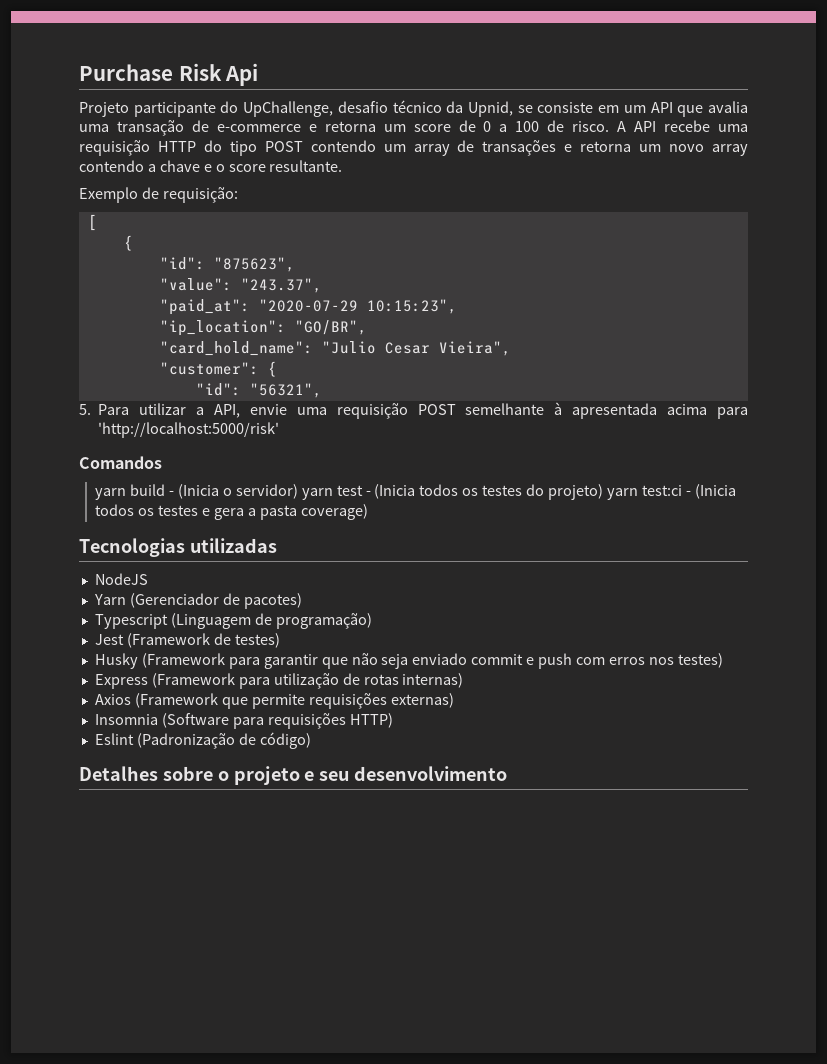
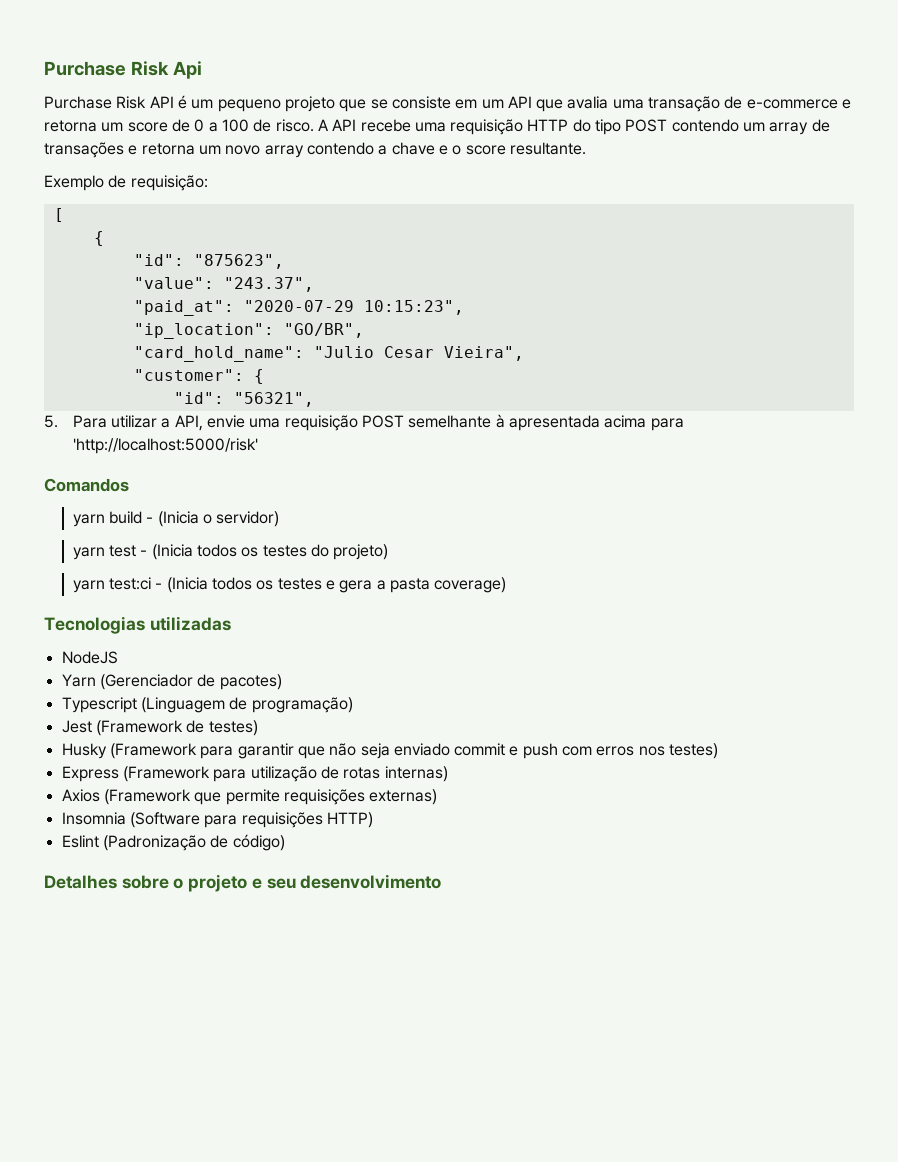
[79,100,513,117] Projeto participante do UpChallenge, desafio técnico da Upnid, -> [44,95,367,112] Purchase Risk API é um pequeno projeto que
(298, 491) none -> (280, 519) //
(604, 492) none -> (389, 552) //

